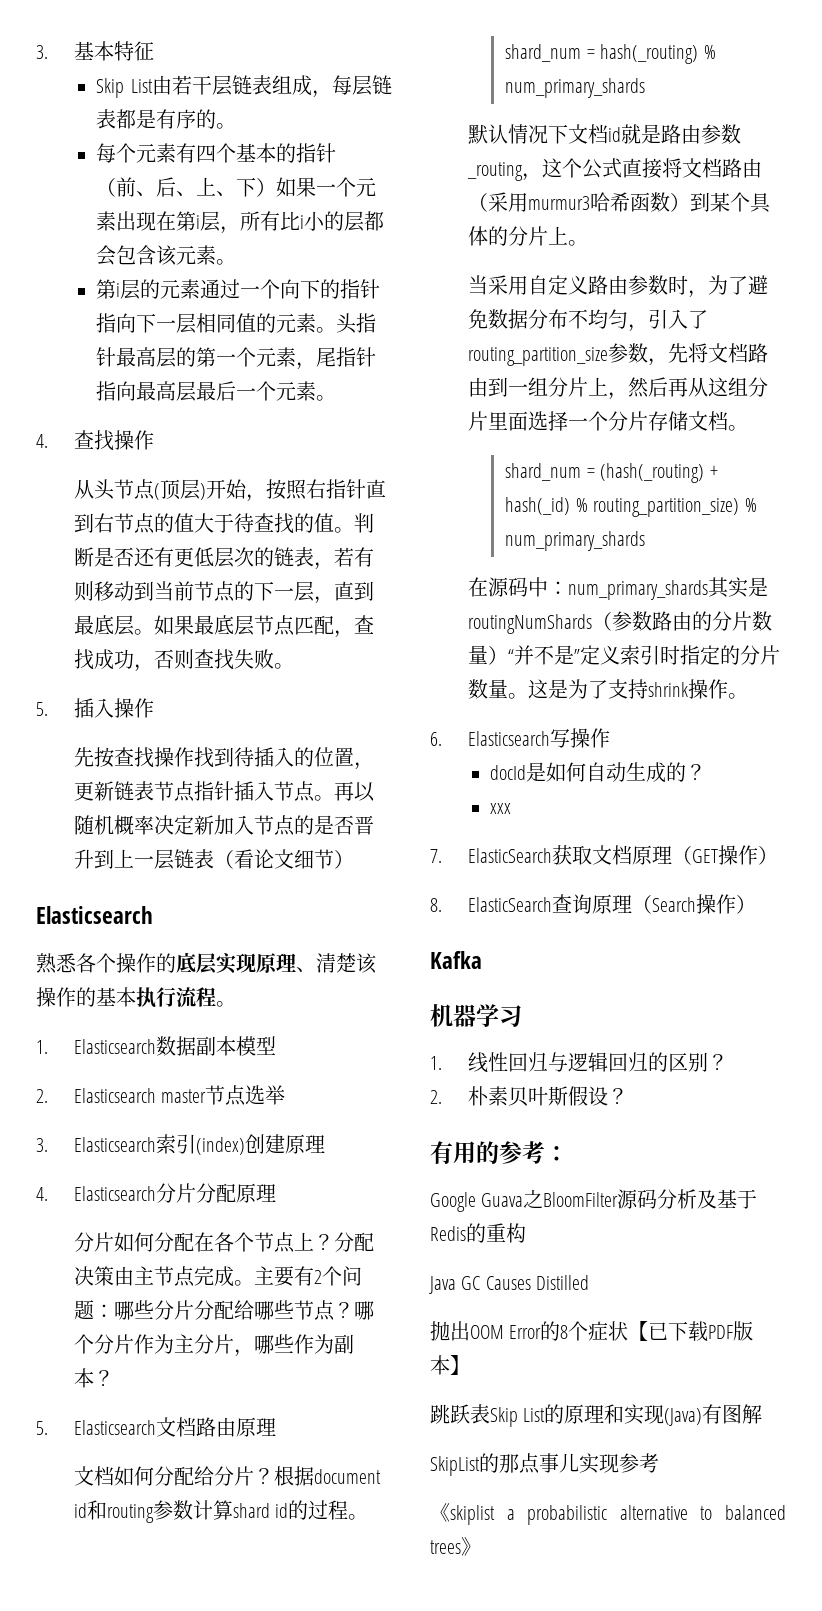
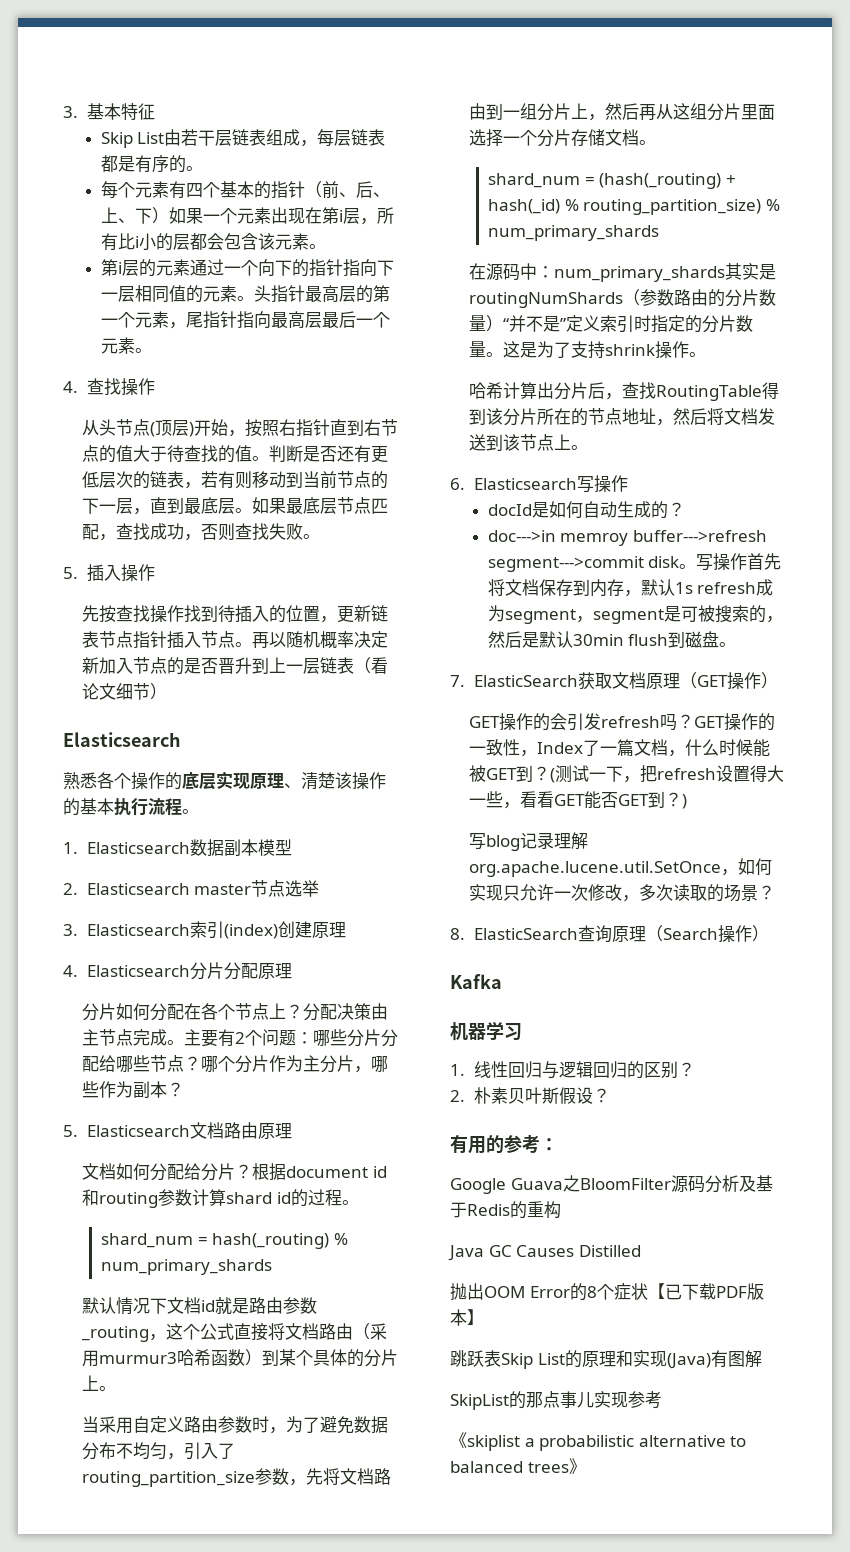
(748, 696) none -> [469,382,780,401] [469,408,776,426] [469,434,589,451] // 哈希计算出分片后，查找RoutingTable得到该分片所在的节点地址，然后将文档发送到该节点上。
[489,803,511,814] xxx -> [487,530,768,546] [487,553,782,572] [487,579,774,597] [487,605,783,624] [487,631,737,648] doc--->in memroy buffer--->refresh segment--->commit disk。写操作首先将文档保存到内存，默认1s refresh成为segment，segment是可被搜索的，然后是默认30min flush到磁盘。
(778, 855) none -> [469,713,776,731] [469,739,771,757] [469,765,785,783] [469,791,688,809] [469,832,589,851] [469,858,773,877] [469,884,776,902] // GET操作的会引发refresh吗？GET操作的一致性，Index了一篇文档，什么时候能被GET到？(测试一下，把refresh设置得大一些，看看GET能否GET到？) // 写blog记录理解org.apache.lucene.util.SetOnce，如何实现只允许一次修改，多次读取的场景？

